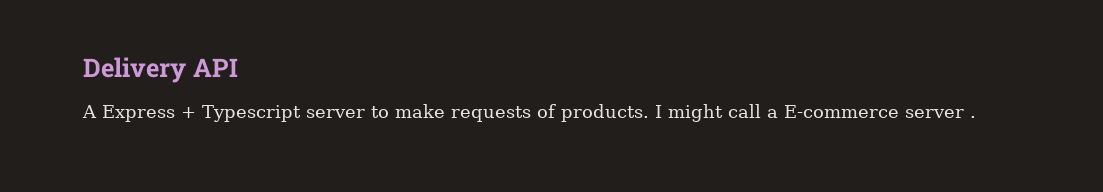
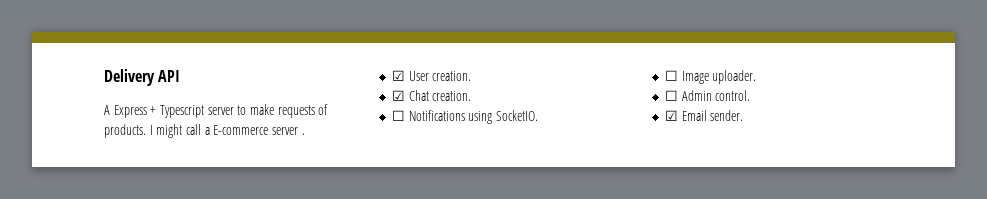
(976, 117) none -> [391,70,472,81] [391,90,472,101] [391,110,538,124] [664,70,757,84] [664,90,751,101] [664,110,744,121] // ☑ User creation. // ☑ Chat creation. // ☐ Notifications using SocketIO. // ☐ Image uploader. // ☐ Admin control. // ☑ Email sender.

